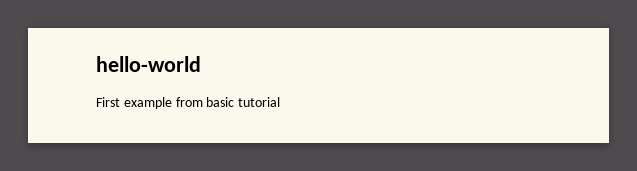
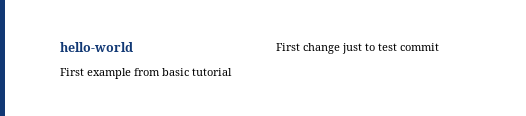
(281, 102) none -> [276,43,439,54] First change just to test commit

